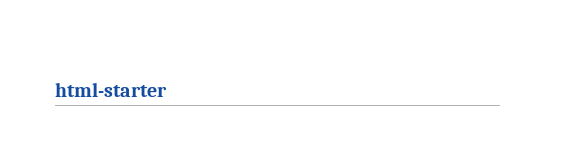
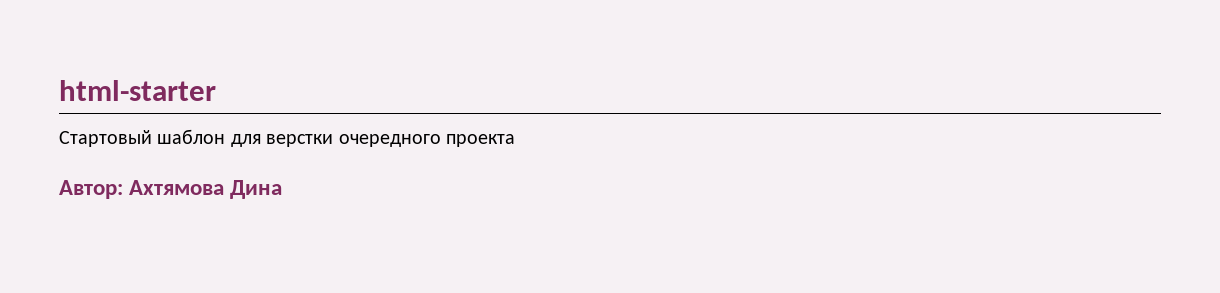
(167, 89) none -> [59,129,515,147] [59,180,283,199] // Стартовый шаблон для верстки очередного проекта // Автор: Ахтямова Дина

